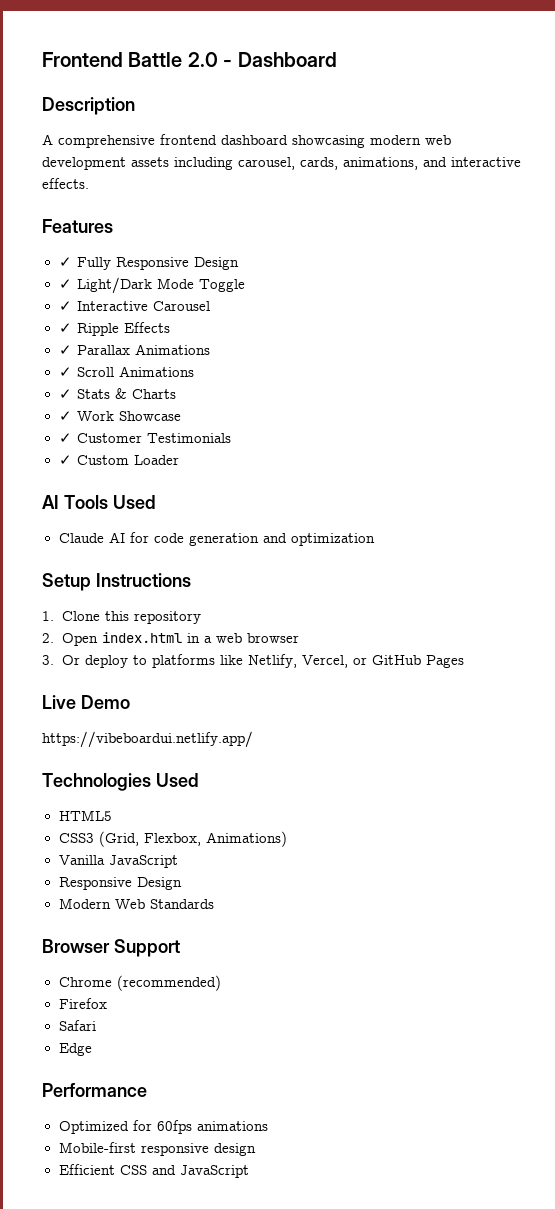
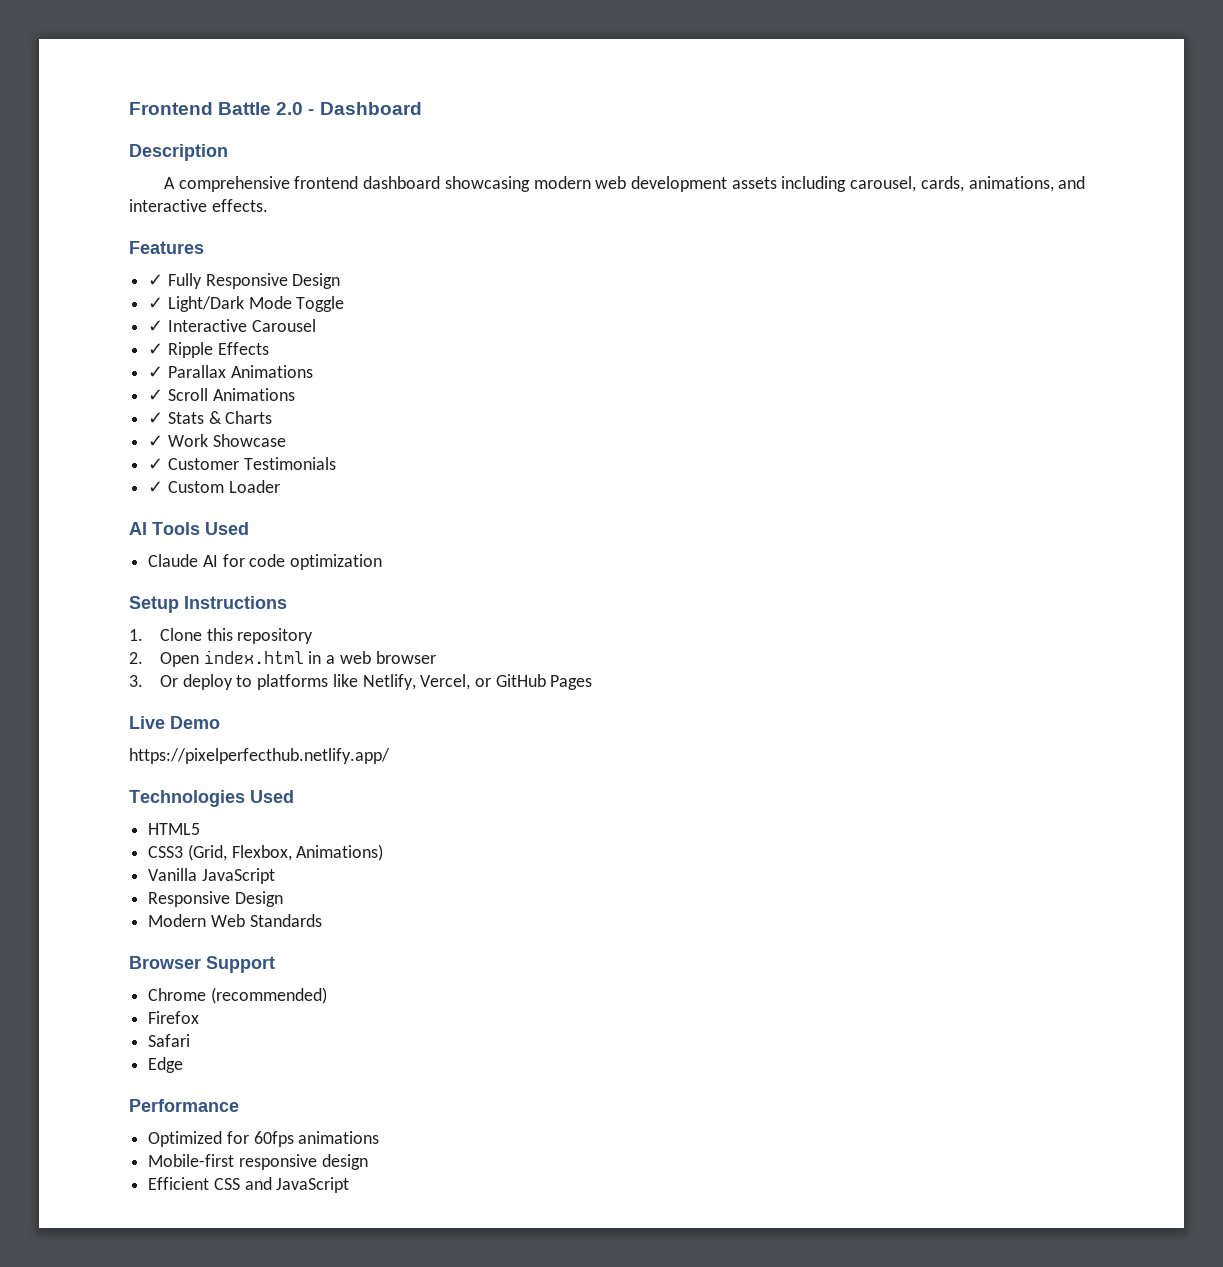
[188,533,287,546] generation and -> (286, 560) none
[42,731,253,748] https://vibeboardui.netlify.app/ -> [129,748,390,764] https://pixelperfecthub.netlify.app/

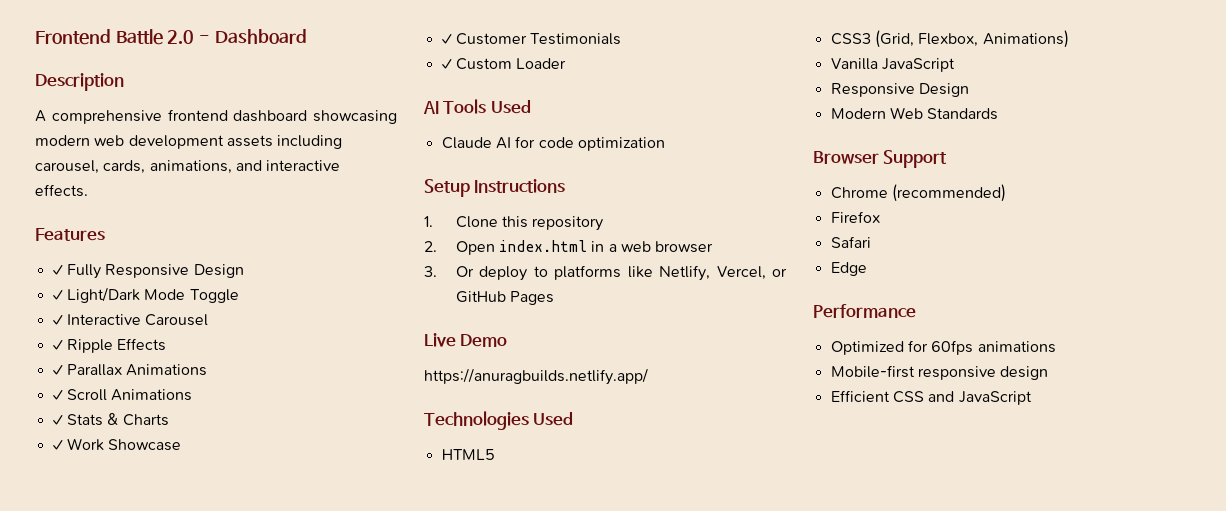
[129,748,390,764] https://pixelperfecthub.netlify.app/ -> [424,368,648,385] https://anuragbuilds.netlify.app/

